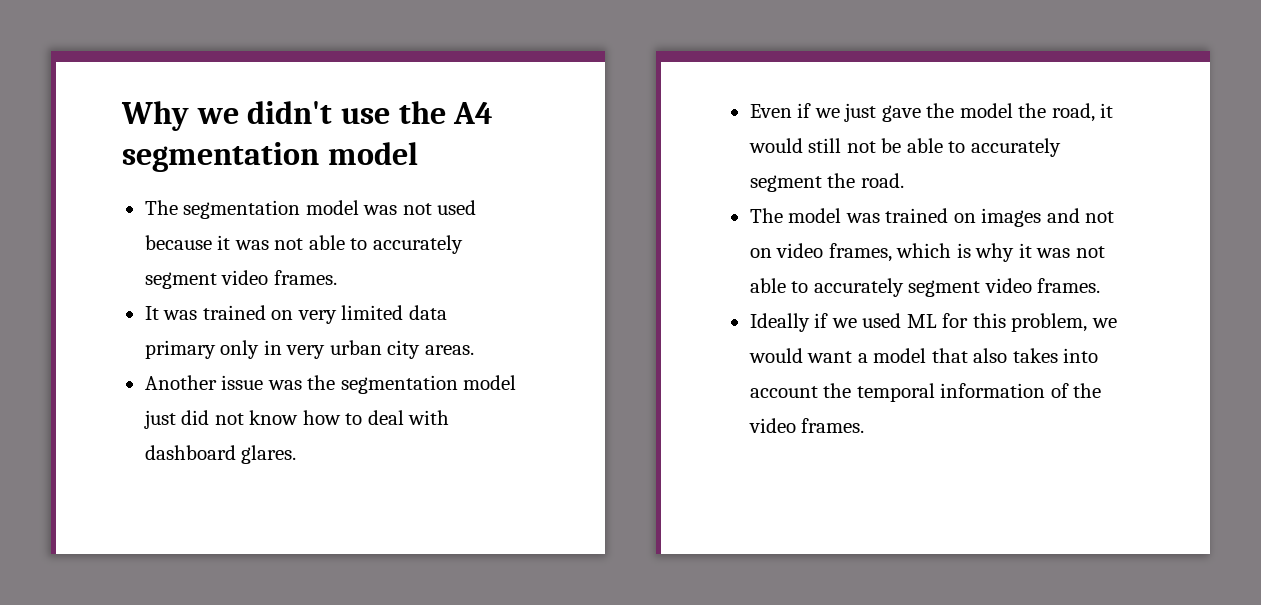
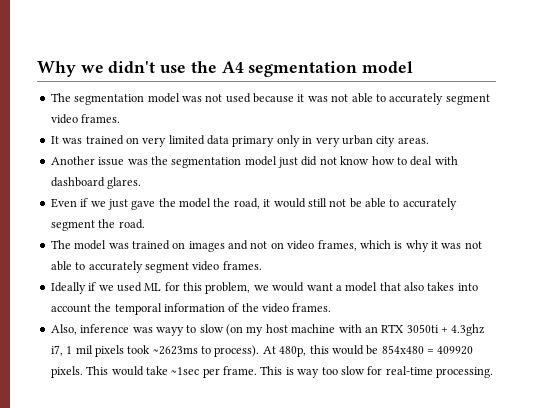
(865, 425) none -> [50,324,486,336] [50,345,474,357] [50,366,493,378] // Also, inference was wayy to slow (on my host machine with an RTX 3050ti + 4.3ghz i7, 1 mil pixels took ~2623ms to process). At 480p, this would be 854x480 = 409920 pixels. This would take ~1sec per frame. This is way too slow for real-time processing.

